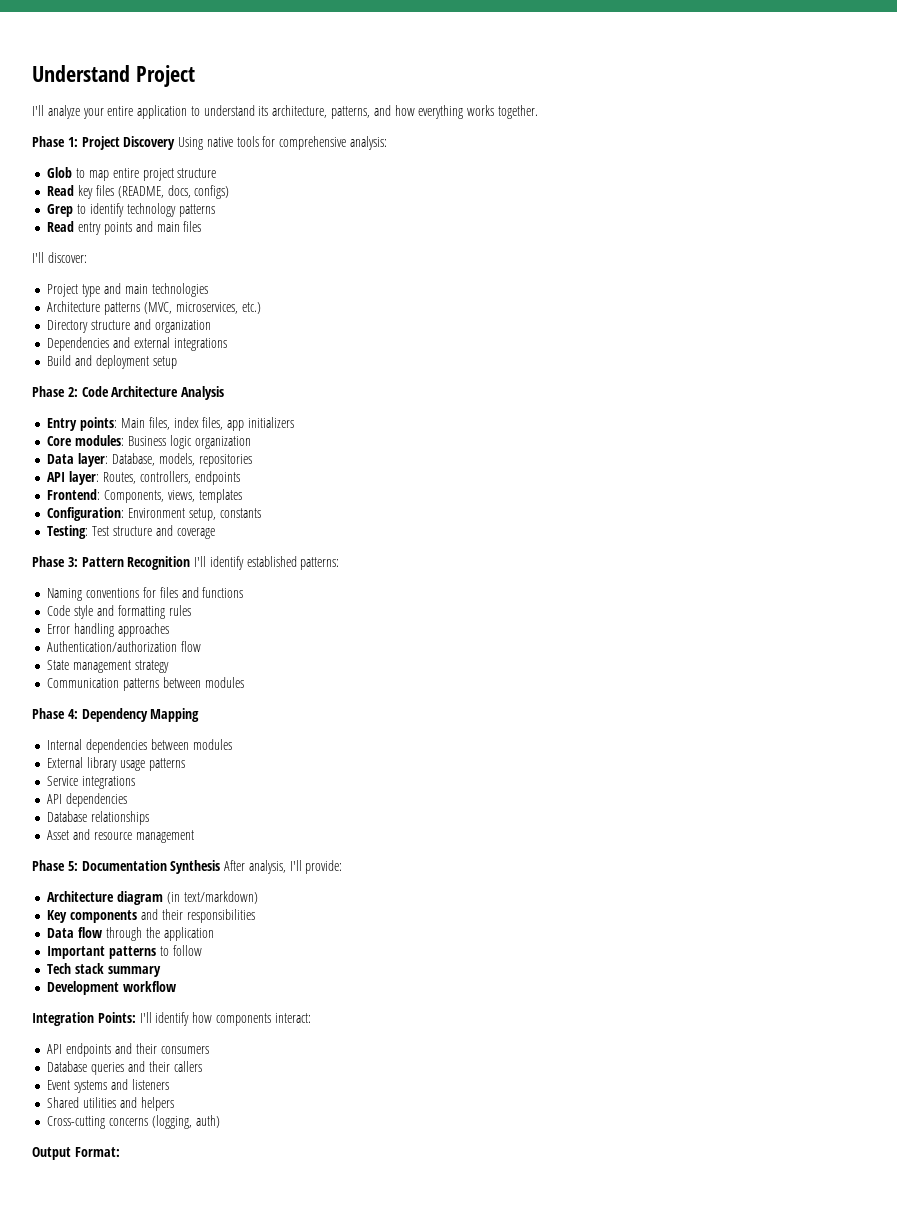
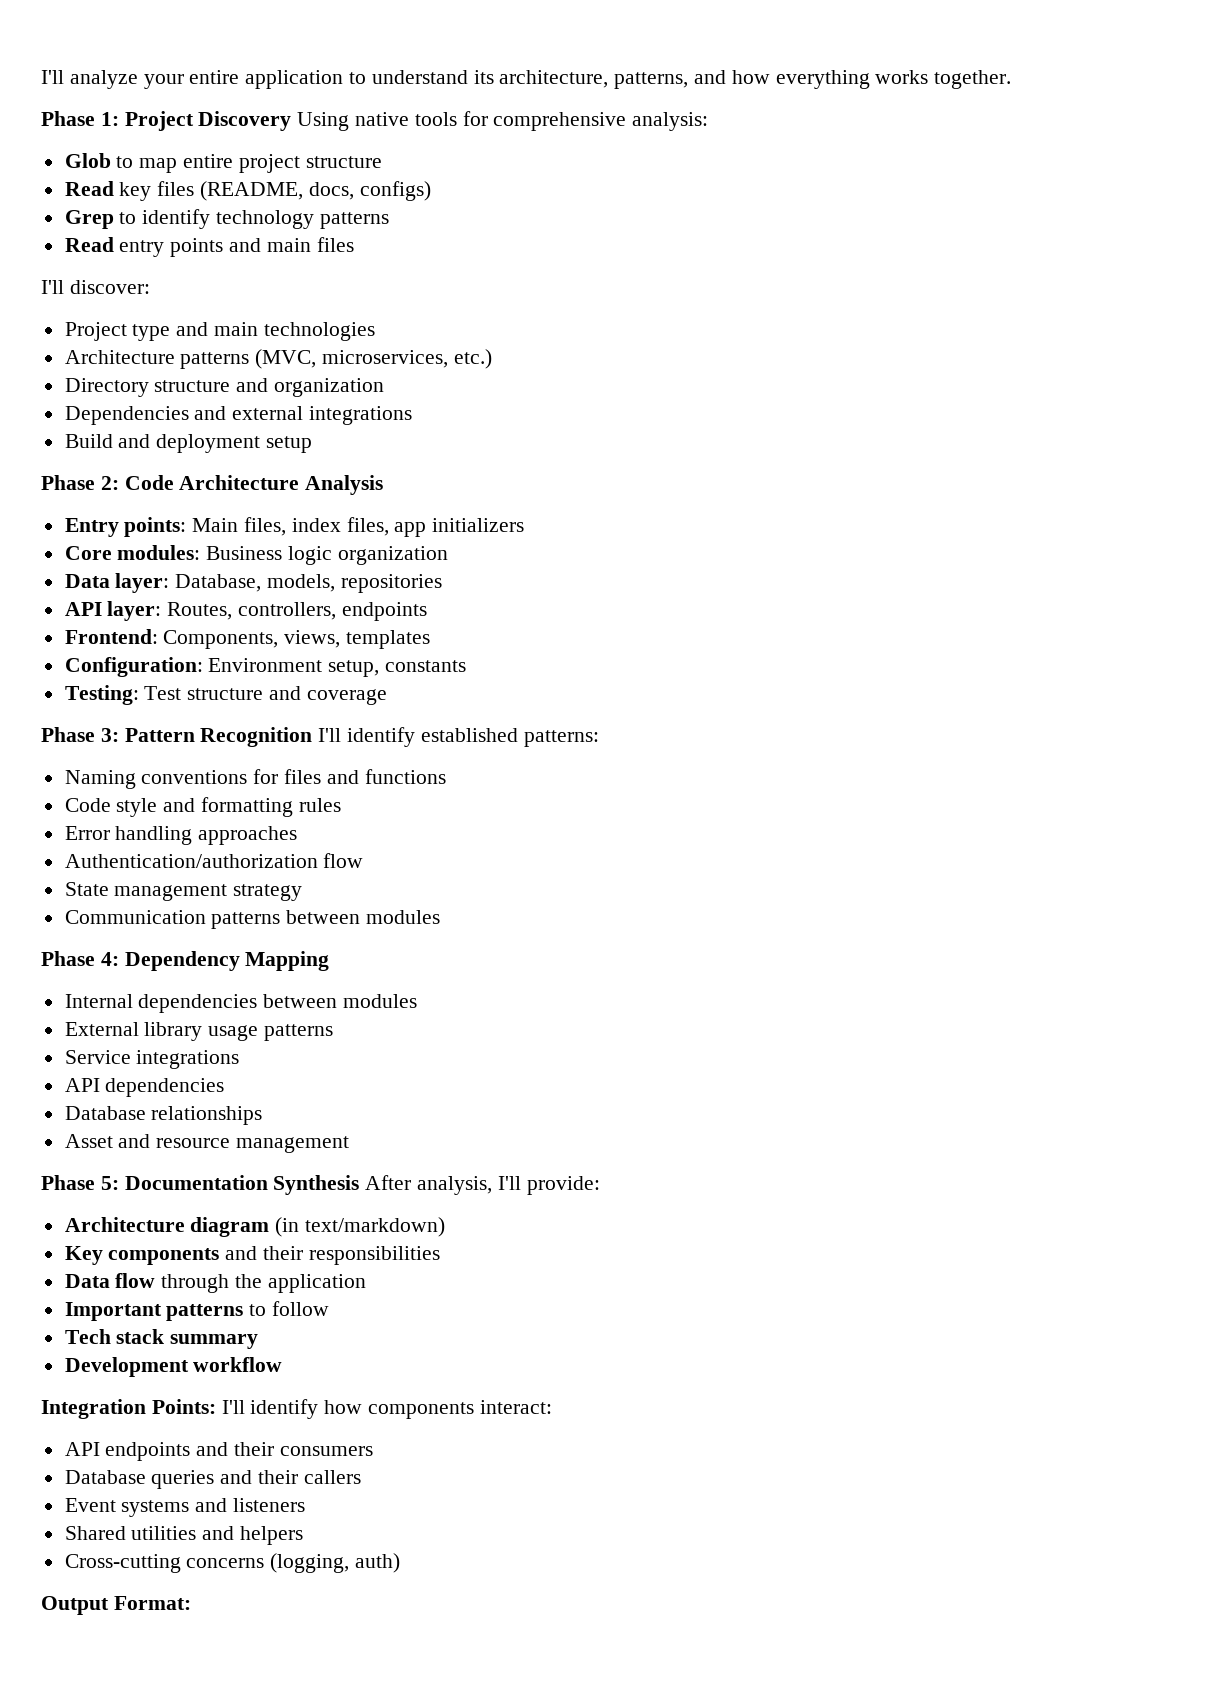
[32,65,195,87] Understand Project // -> (41, 77) none

